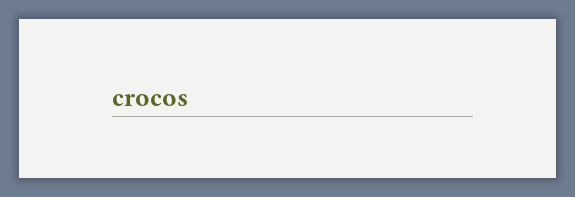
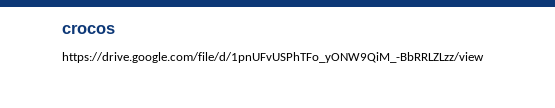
(188, 100) none -> [62,52,484,63] // https://drive.google.com/file/d/1pnUFvUSPhTFo_yONW9QiM_-BbRRLZLzz/view

